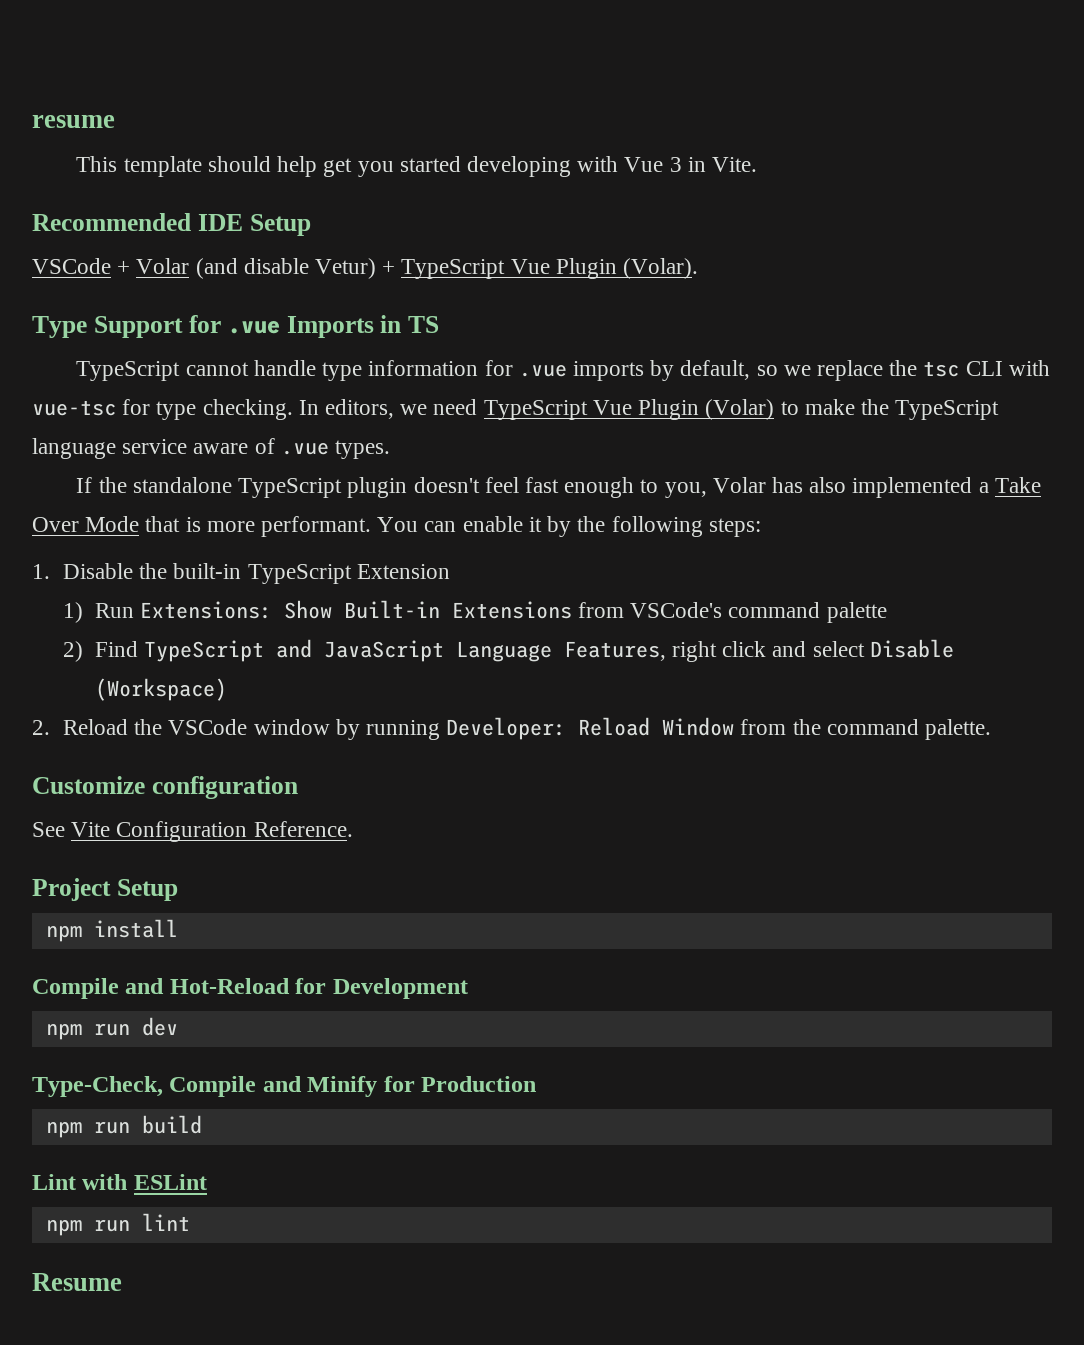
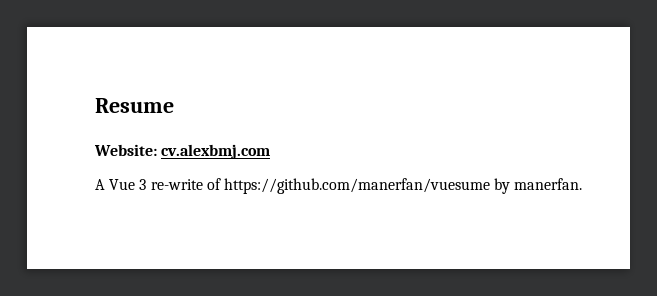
[32,115,115,128] [76,156,758,177] [32,213,311,236] [32,258,699,279] [32,315,440,338] [76,360,1050,381] [32,399,1000,420] [32,438,391,459] [76,477,1041,498] [32,516,761,537] [32,563,450,584] [63,600,887,623] [63,639,954,662] [94,678,227,701] [32,717,992,740] [32,776,298,799] [32,821,353,842] [32,878,178,901] [45,919,178,942] [32,978,468,999] [45,1017,178,1040] [32,1076,537,1097] [45,1115,202,1138] [32,1174,207,1190] [45,1213,190,1236] [32,1273,122,1291] resume // This template should help get you started developing with Vue 3 in Vite. // Recommended IDE Setup // VSCode + Volar (and disable Vetur) + TypeScript Vue Plugin (Volar). // Type Support for .vue Imports in TS // TypeScript cannot handle type information for .vue imports by default, so we replace the tsc CLI with vue-tsc for type checking. In editors, we need TypeScript Vue Plugin (Volar) to make the TypeScript language service aware of .vue types. // If the standalone TypeScript plugin doesn't feel fast enough to you, Volar has also implemented a Take Over Mode that is more performant. You can enable it by the following steps: // 1. Disable the built-in TypeScript Extension // 1) Run Extensions: Show Built-in Extensions from VSCode's command palette // 2) Find TypeScript and JavaScript Language Features, right click and select Disable (Workspace) // 2. Reload the VSCode window by running Developer: Reload Window from the command palette. // Customize configuration // See Vite Configuration Reference. // Project Setup // npm install // Compile and Hot-Reload for Development // npm run dev // Type-Check, Compile and Minify for Production // npm run build // Lint with ESLint // npm run lint // Resume -> [95,98,174,113] [94,144,271,159] [95,178,583,194] Resume // Website: cv.alexbmj.com // A Vue 3 re-write of https://github.com/manerfan/vuesume by manerfan.

